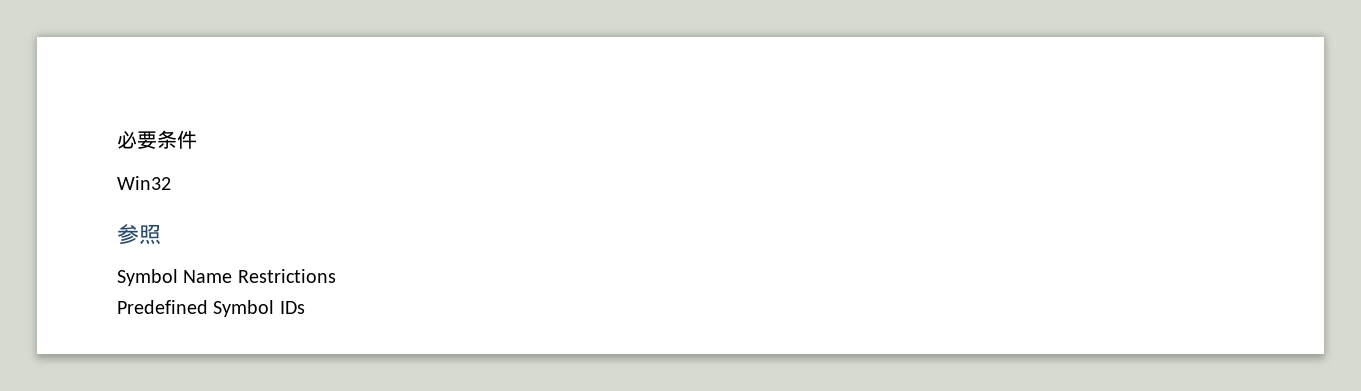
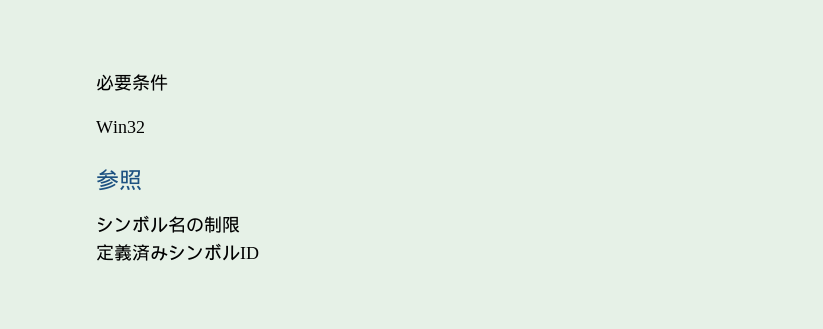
[117,269,336,286] [117,300,305,317] Symbol Name Restrictions // Predefined Symbol IDs -> [96,215,240,233] [96,243,259,261] シンボル名の制限 // 定義済みシンボルID

